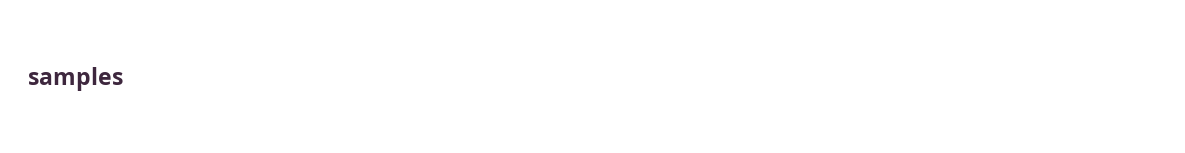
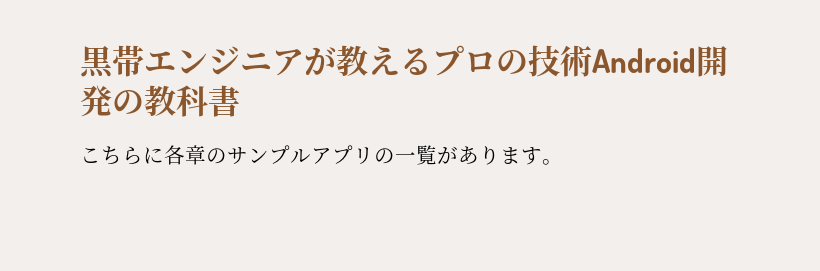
[28,67,123,91] samples -> [80,45,728,79] [80,85,240,117] [80,145,563,165] 黒帯エンジニアが教えるプロの技術Android開発の教科書 // こちらに各章のサンプルアプリの一覧があります。

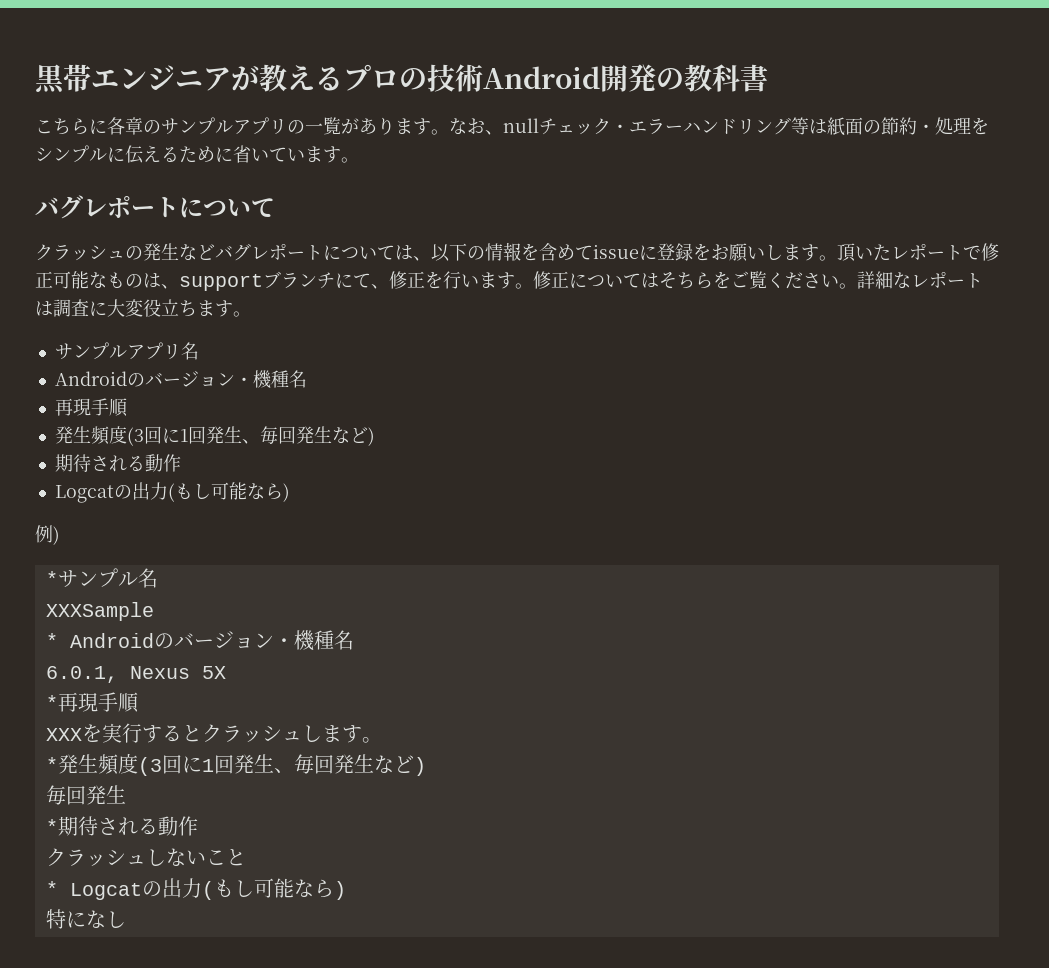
(563, 162) none -> [449,117,989,136] [35,145,359,164] [35,195,275,219] [35,242,999,262] [35,271,983,291] [35,299,251,317] [54,342,199,360] [54,370,307,389] [54,398,128,417] [54,426,375,446] [54,454,181,472] [54,482,290,503] [35,525,60,545] [45,568,158,588] [45,602,154,621] [45,630,354,651] [45,666,226,683] [45,692,139,713] [45,723,382,743] [45,753,426,776] [45,785,126,805] [45,816,198,836] [45,848,246,867] [45,878,346,900] [45,909,126,929] なお、nullチェック・エラーハンドリング等は紙面の節約・処理をシンプルに伝えるために省いています。 // バグレポートについて // クラッシュの発生などバグレポートについては、以下の情報を含めてissueに登録をお願いします。頂いたレポートで修正可能なものは、supportブランチにて、修正を行います。修正についてはそちらをご覧ください。詳細なレポートは調査に大変役立ちます。 // サンプルアプリ名 // Androidのバージョン・機種名 // 再現手順 // 発生頻度(3回に1回発生、毎回発生など) // 期待される動作 // Logcatの出力(もし可能なら) // 例) // *サンプル名 // XXXSample // * Androidのバージョン・機種名 // 6.0.1, Nexus 5X // *再現手順 // XXXを実行するとクラッシュします。 // *発生頻度(3回に1回発生、毎回発生など) // 毎回発生 // *期待される動作 // クラッシュしないこと // * Logcatの出力(もし可能なら) // 特になし

